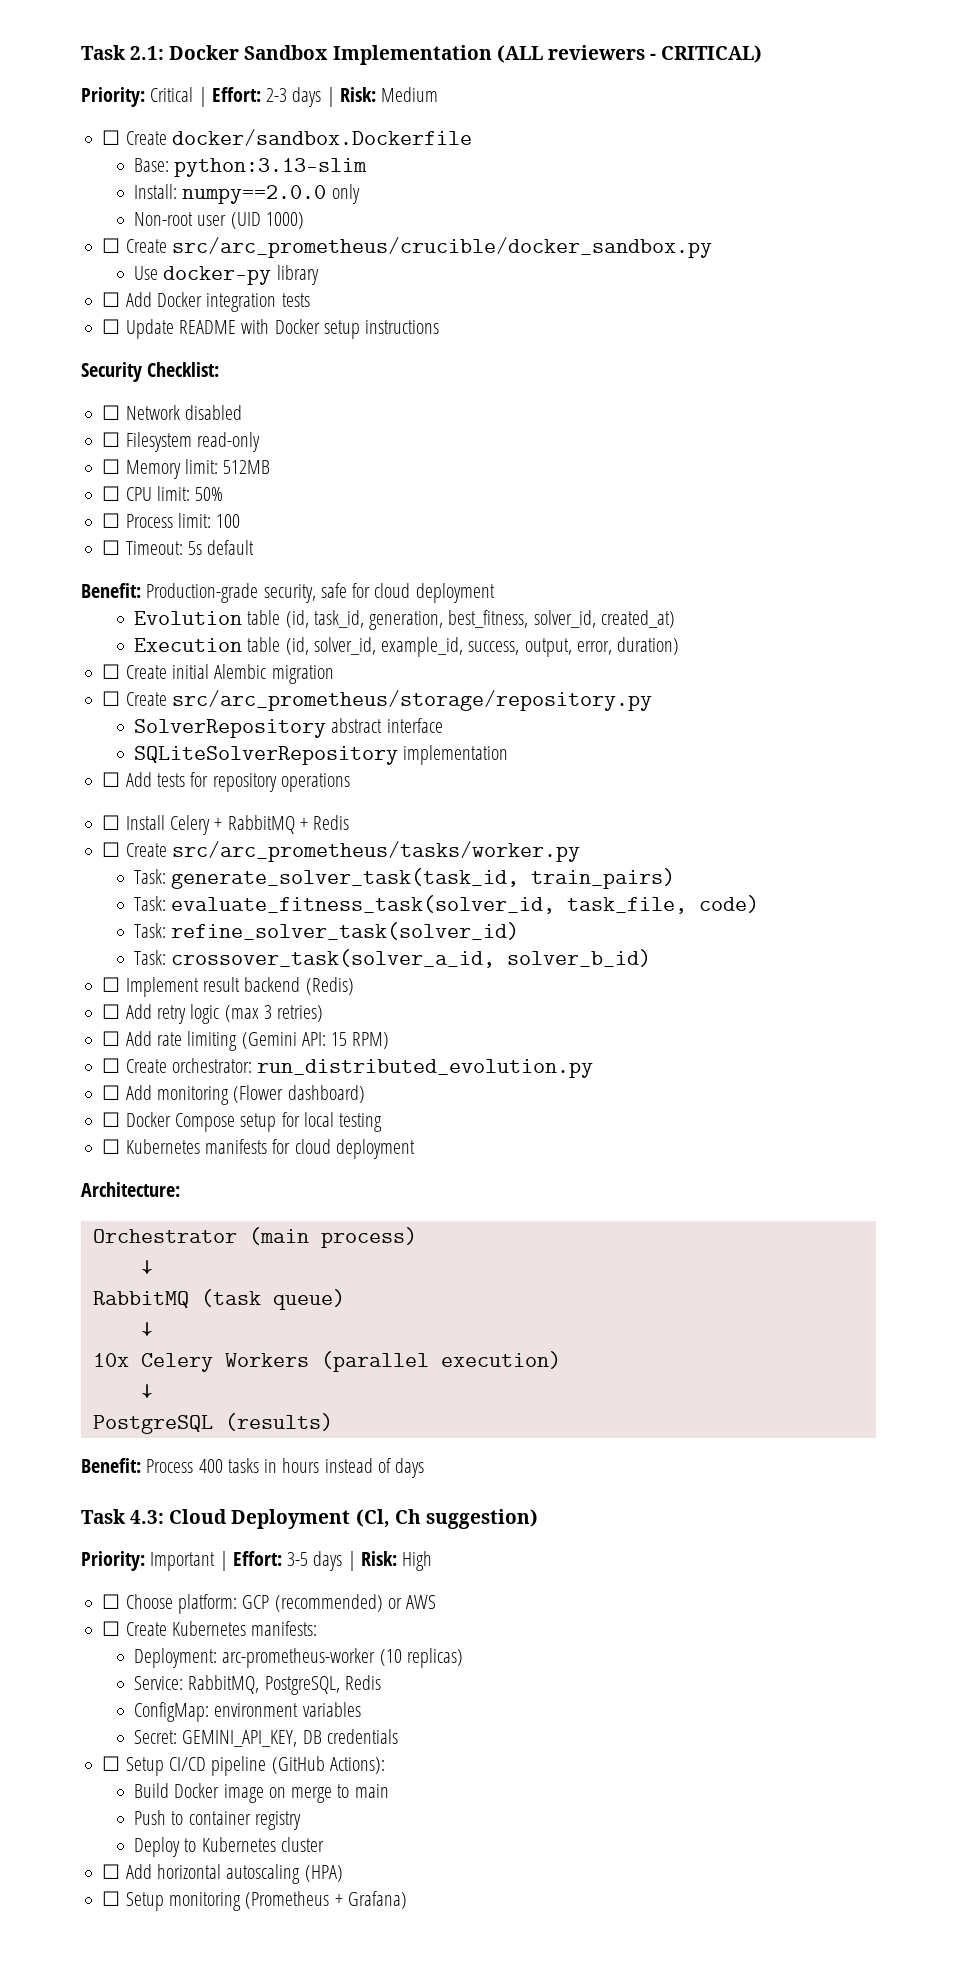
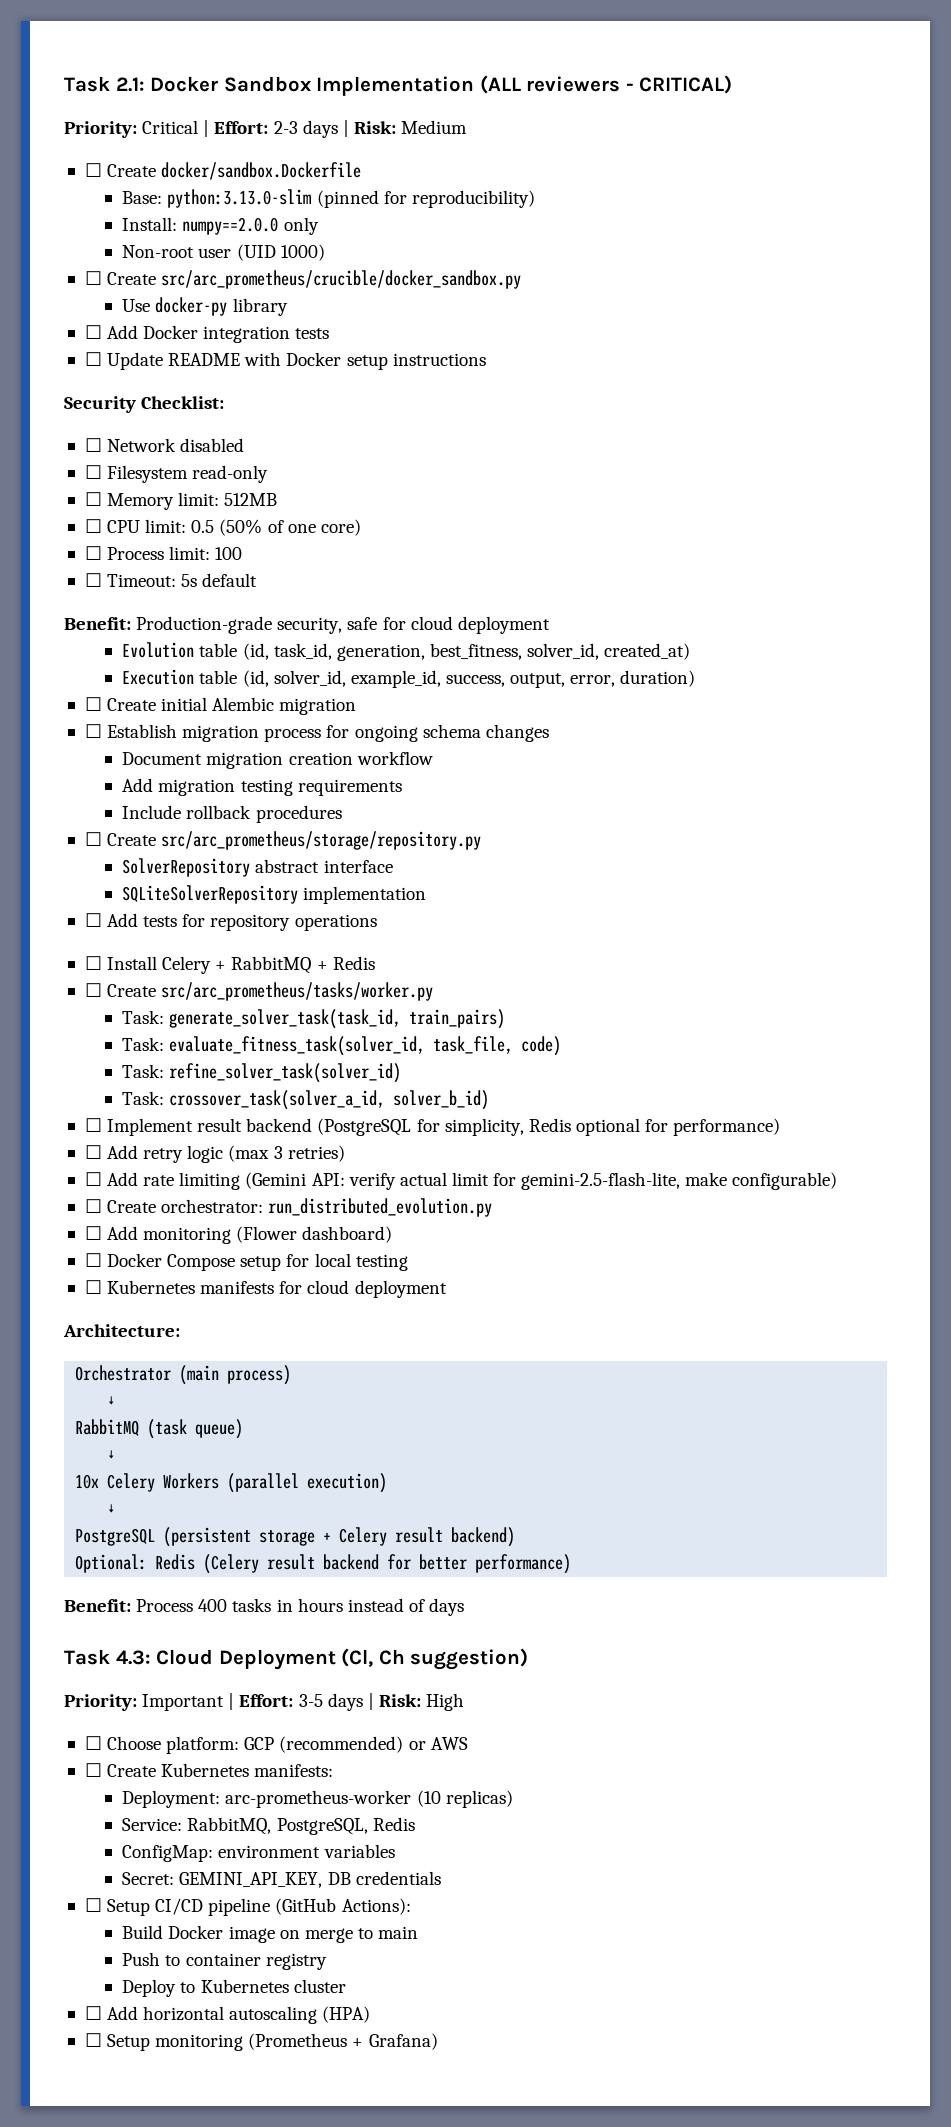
[174,158,368,177] python:3.13-slim -> [167,189,535,208] python:3.13.0-slim (pinned for reproducibility)
[195,487,224,501] 50% -> [191,519,361,536] 0.5 (50% of one core)
(334, 674) none -> [84,724,549,742] [122,751,433,769] [122,778,402,796] [122,805,342,823] // ☐ Establish migration process for ongoing schema changes // Document migration creation workflow // Add migration testing requirements // Include rollback procedures
[305,977,354,995] (Redis) -> [317,1118,781,1136] (PostgreSQL for simplicity, Redis optional for performance)
[331,1032,390,1049] 15 RPM) -> [348,1172,838,1190] verify actual limit for gemini-2.5-flash-lite, make configurable)
[224,1413,333,1431] (results) -> [163,1527,516,1547] [75,1554,572,1574] (persistent storage + Celery result backend) // Optional: Redis (Celery result backend for better performance)

